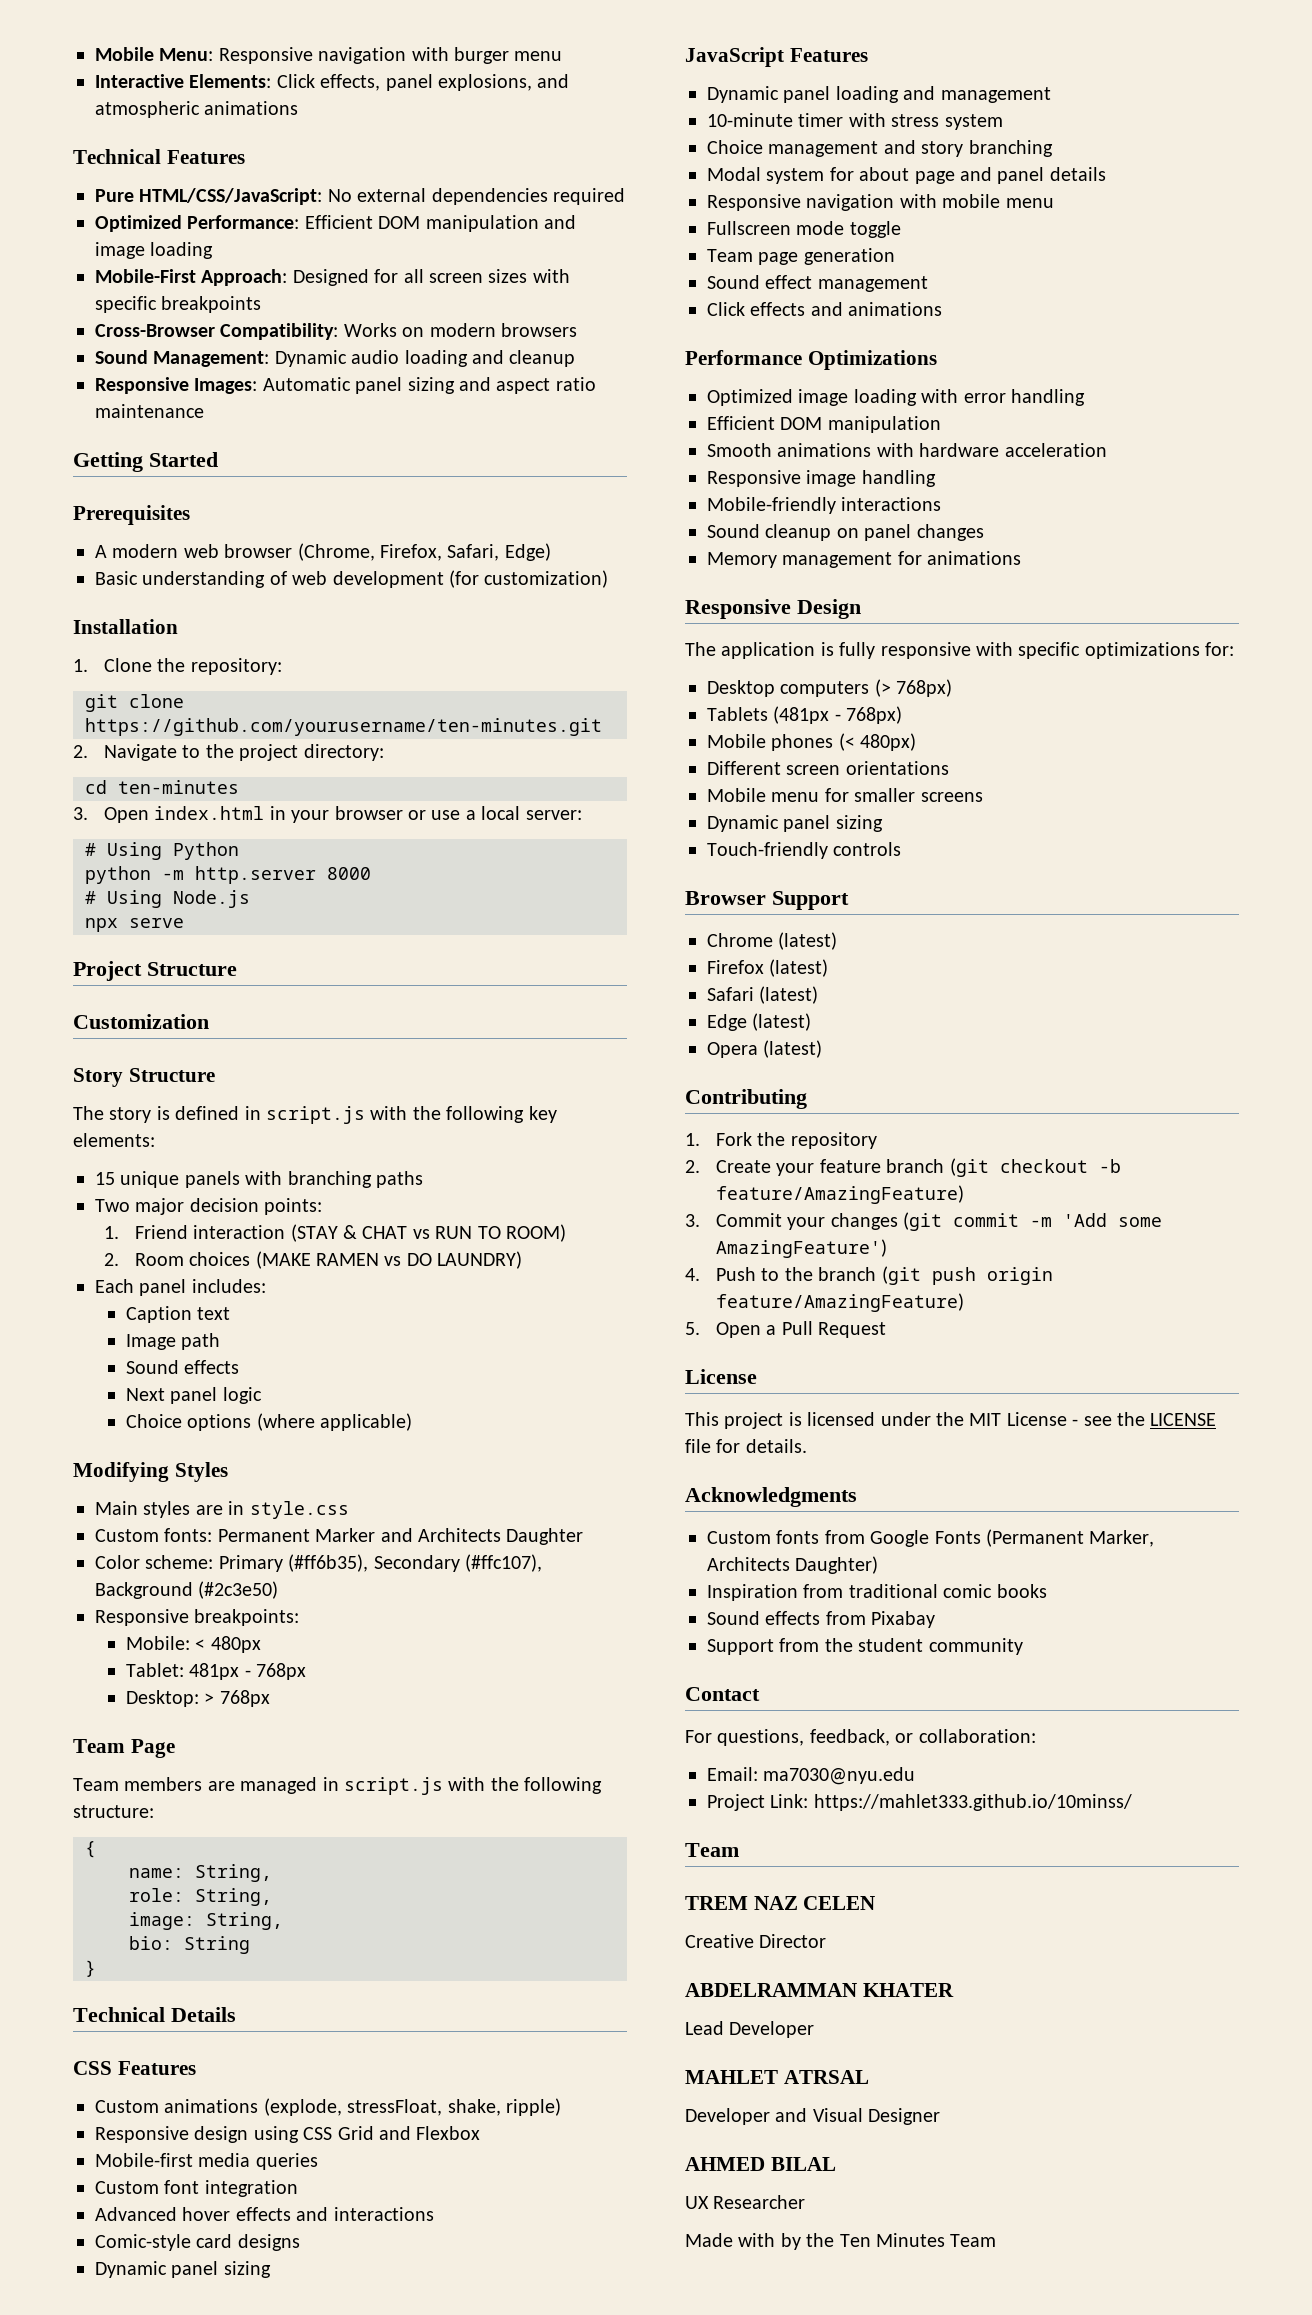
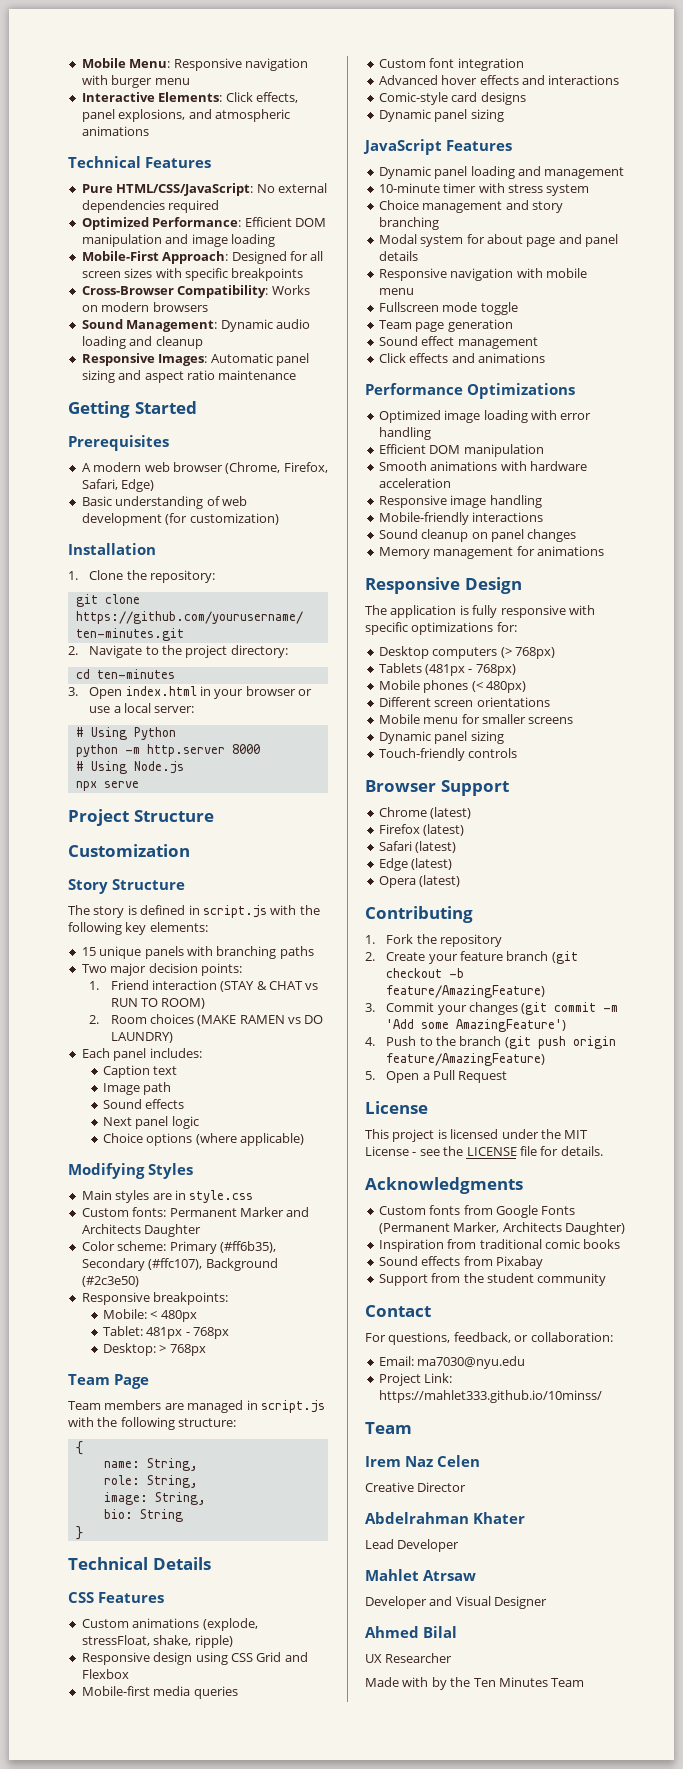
[685,1896,876,1910] TREM NAZ CELEN -> [365,1455,480,1467] Irem Naz Celen
[685,1983,954,1997] ABDELRAMMAN KHATER -> [365,1512,525,1524] Abdelrahman Khater
[685,2070,869,2084] MAHLET ATRSAL -> [365,1569,476,1581] Mahlet Atrsaw
[685,2157,836,2171] AHMED BILAL -> [365,1626,457,1638] Ahmed Bilal

